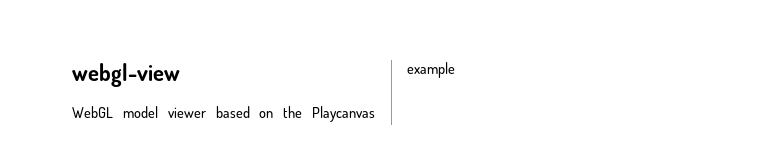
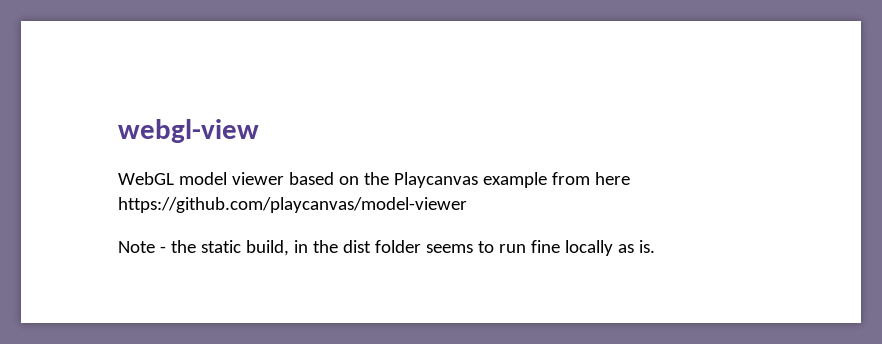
(455, 70) none -> [551,172,630,185] [118,197,467,213] [118,240,655,256] from here https://github.com/playcanvas/model-viewer // Note - the static build, in the dist folder seems to run fine locally as is.

